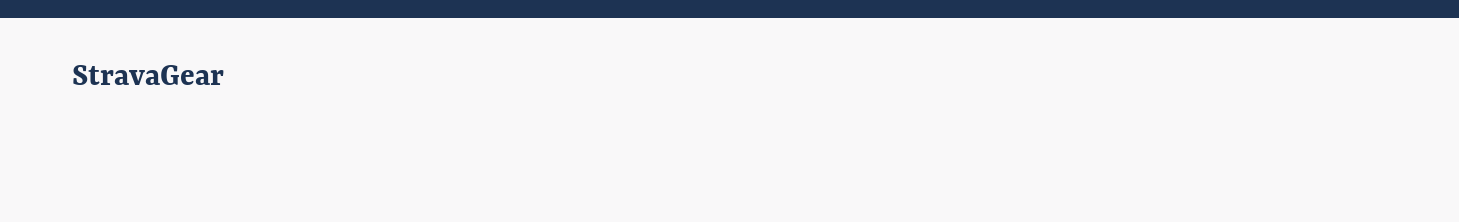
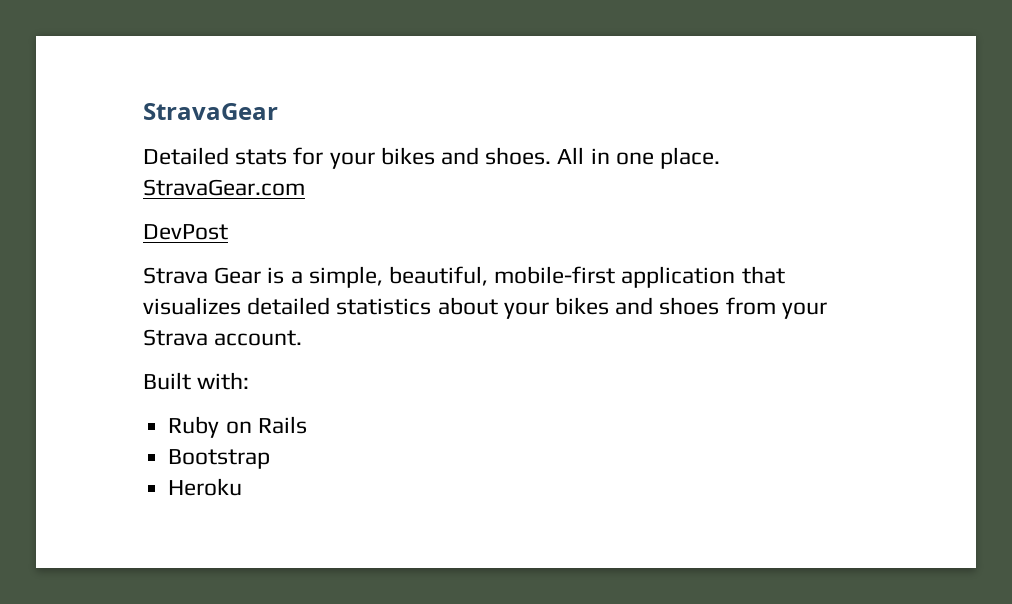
(224, 75) none -> [143,147,721,169] [143,179,305,196] [143,224,228,240] [143,266,785,288] [143,297,827,319] [143,329,303,346] [143,372,250,390] [168,416,307,438] [168,449,271,469] [168,478,243,496] // Detailed stats for your bikes and shoes. All in one place. StravaGear.com // DevPost // Strava Gear is a simple, beautiful, mobile-first application that visualizes detailed statistics about your bikes and shoes from your Strava account. // Built with: // Ruby on Rails // Bootstrap // Heroku

